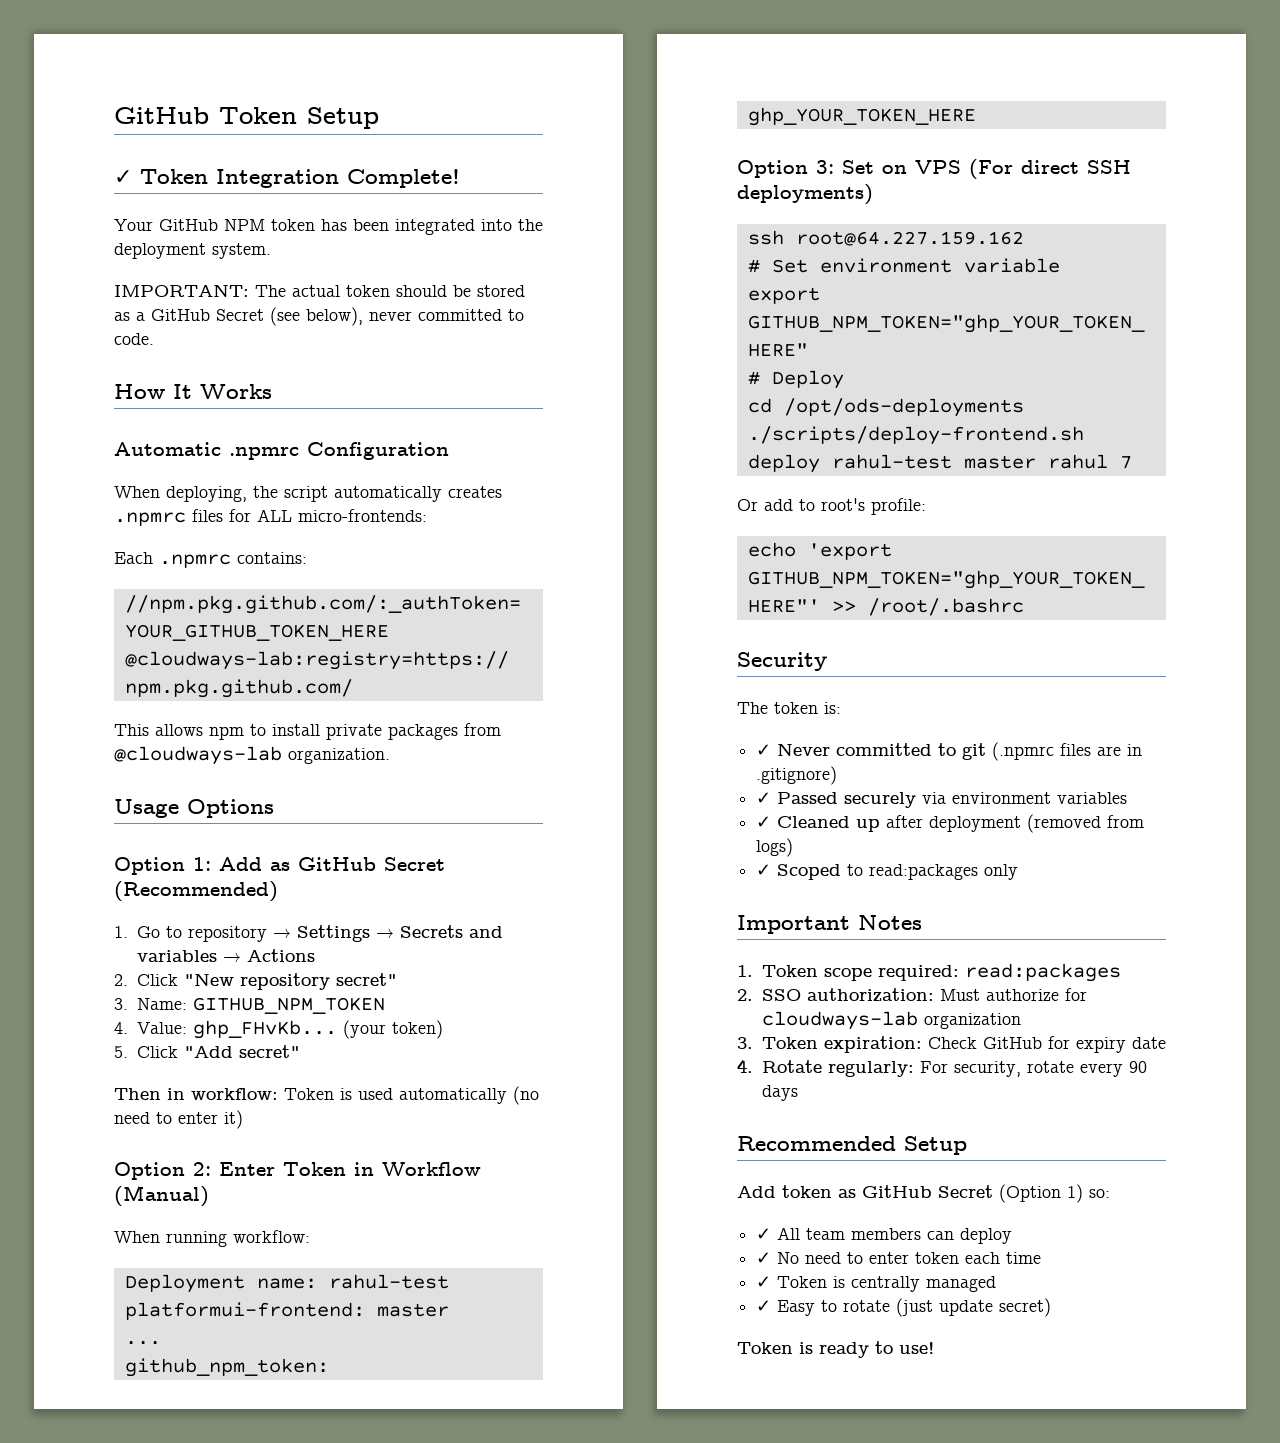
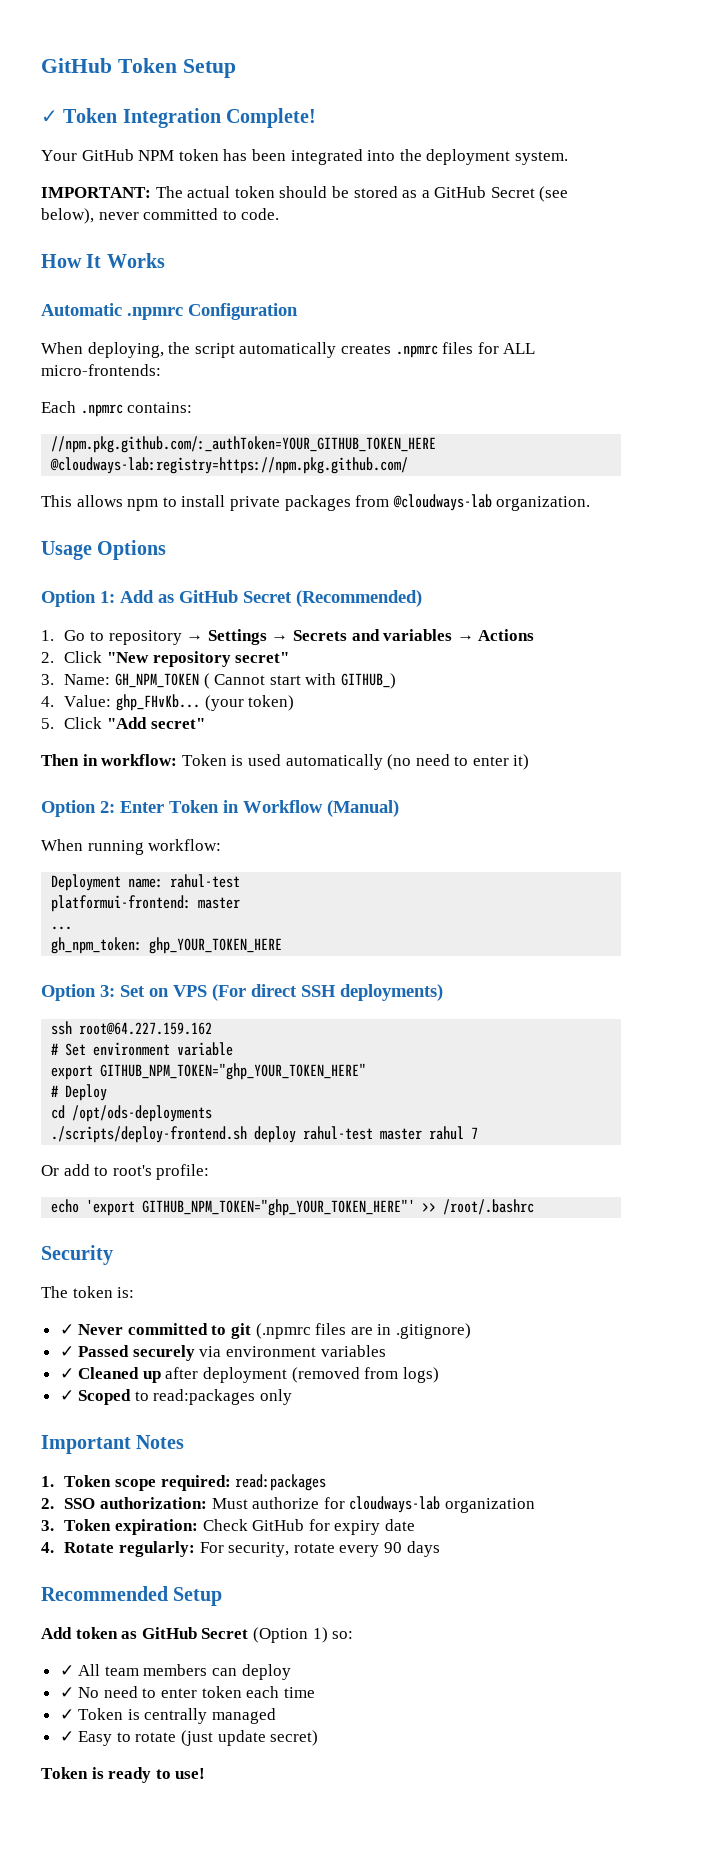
[192,997,385,1014] GITHUB_NPM_TOKEN -> [114,673,396,689] GH_NPM_TOKEN ( Cannot start with GITHUB_)
[124,1358,329,1377] github_npm_token: -> [51,937,143,954] gh_npm_token:

